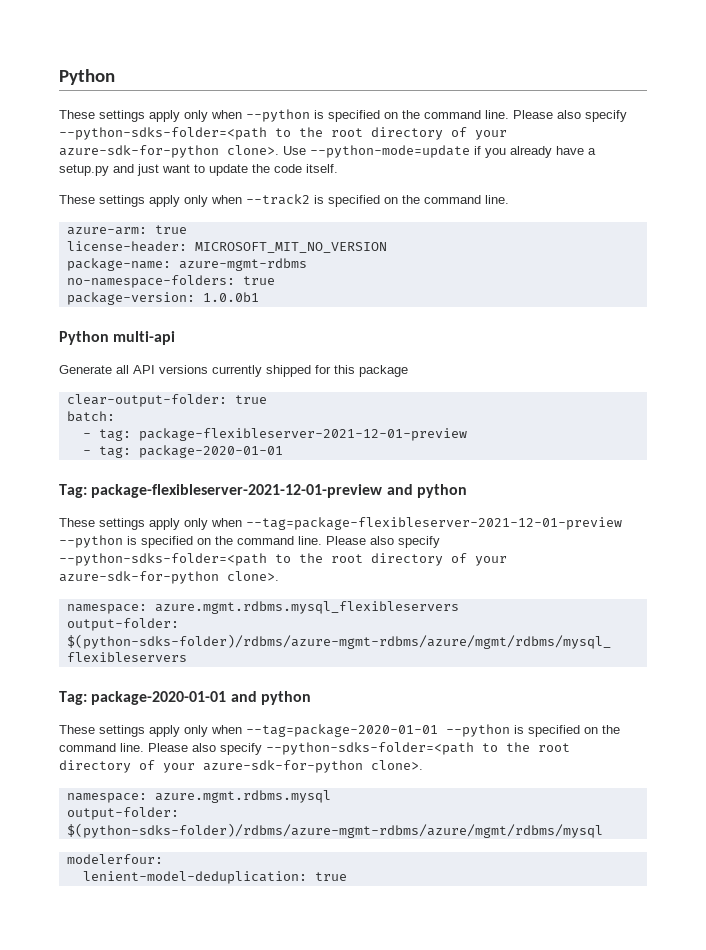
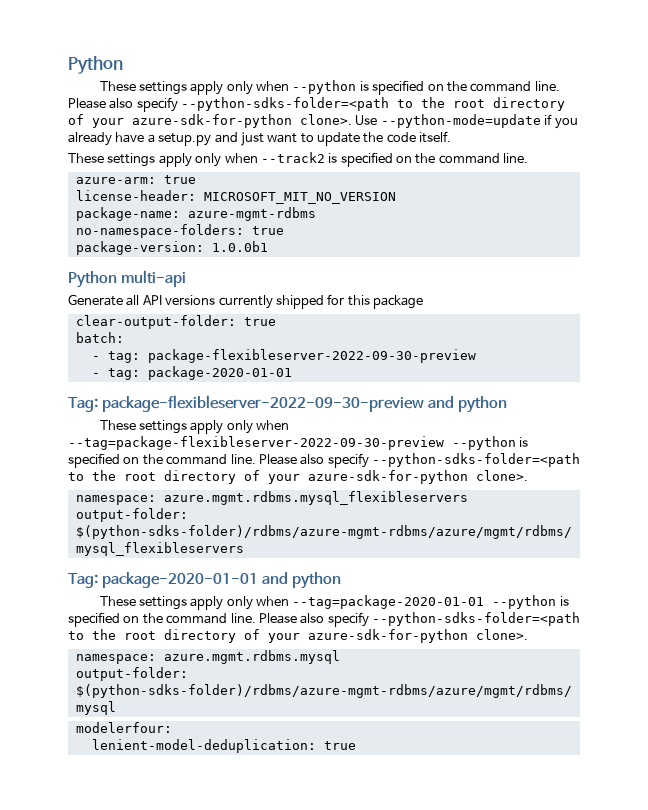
[138,428,467,441] package-flexibleserver-2021-12-01-preview -> [147,349,476,363] package-flexibleserver-2022-09-30-preview
[91,484,467,498] [59,517,622,530] package-flexibleserver-2021-12-01-preview and python // These settings apply only when --tag=package-flexibleserver-2021-12-01-preview -> [101,395,507,413] [99,420,290,434] [68,436,444,450] package-flexibleserver-2022-09-30-preview and python // These settings apply only when --tag=package-flexibleserver-2022-09-30-preview

